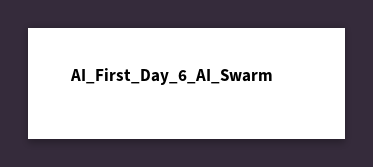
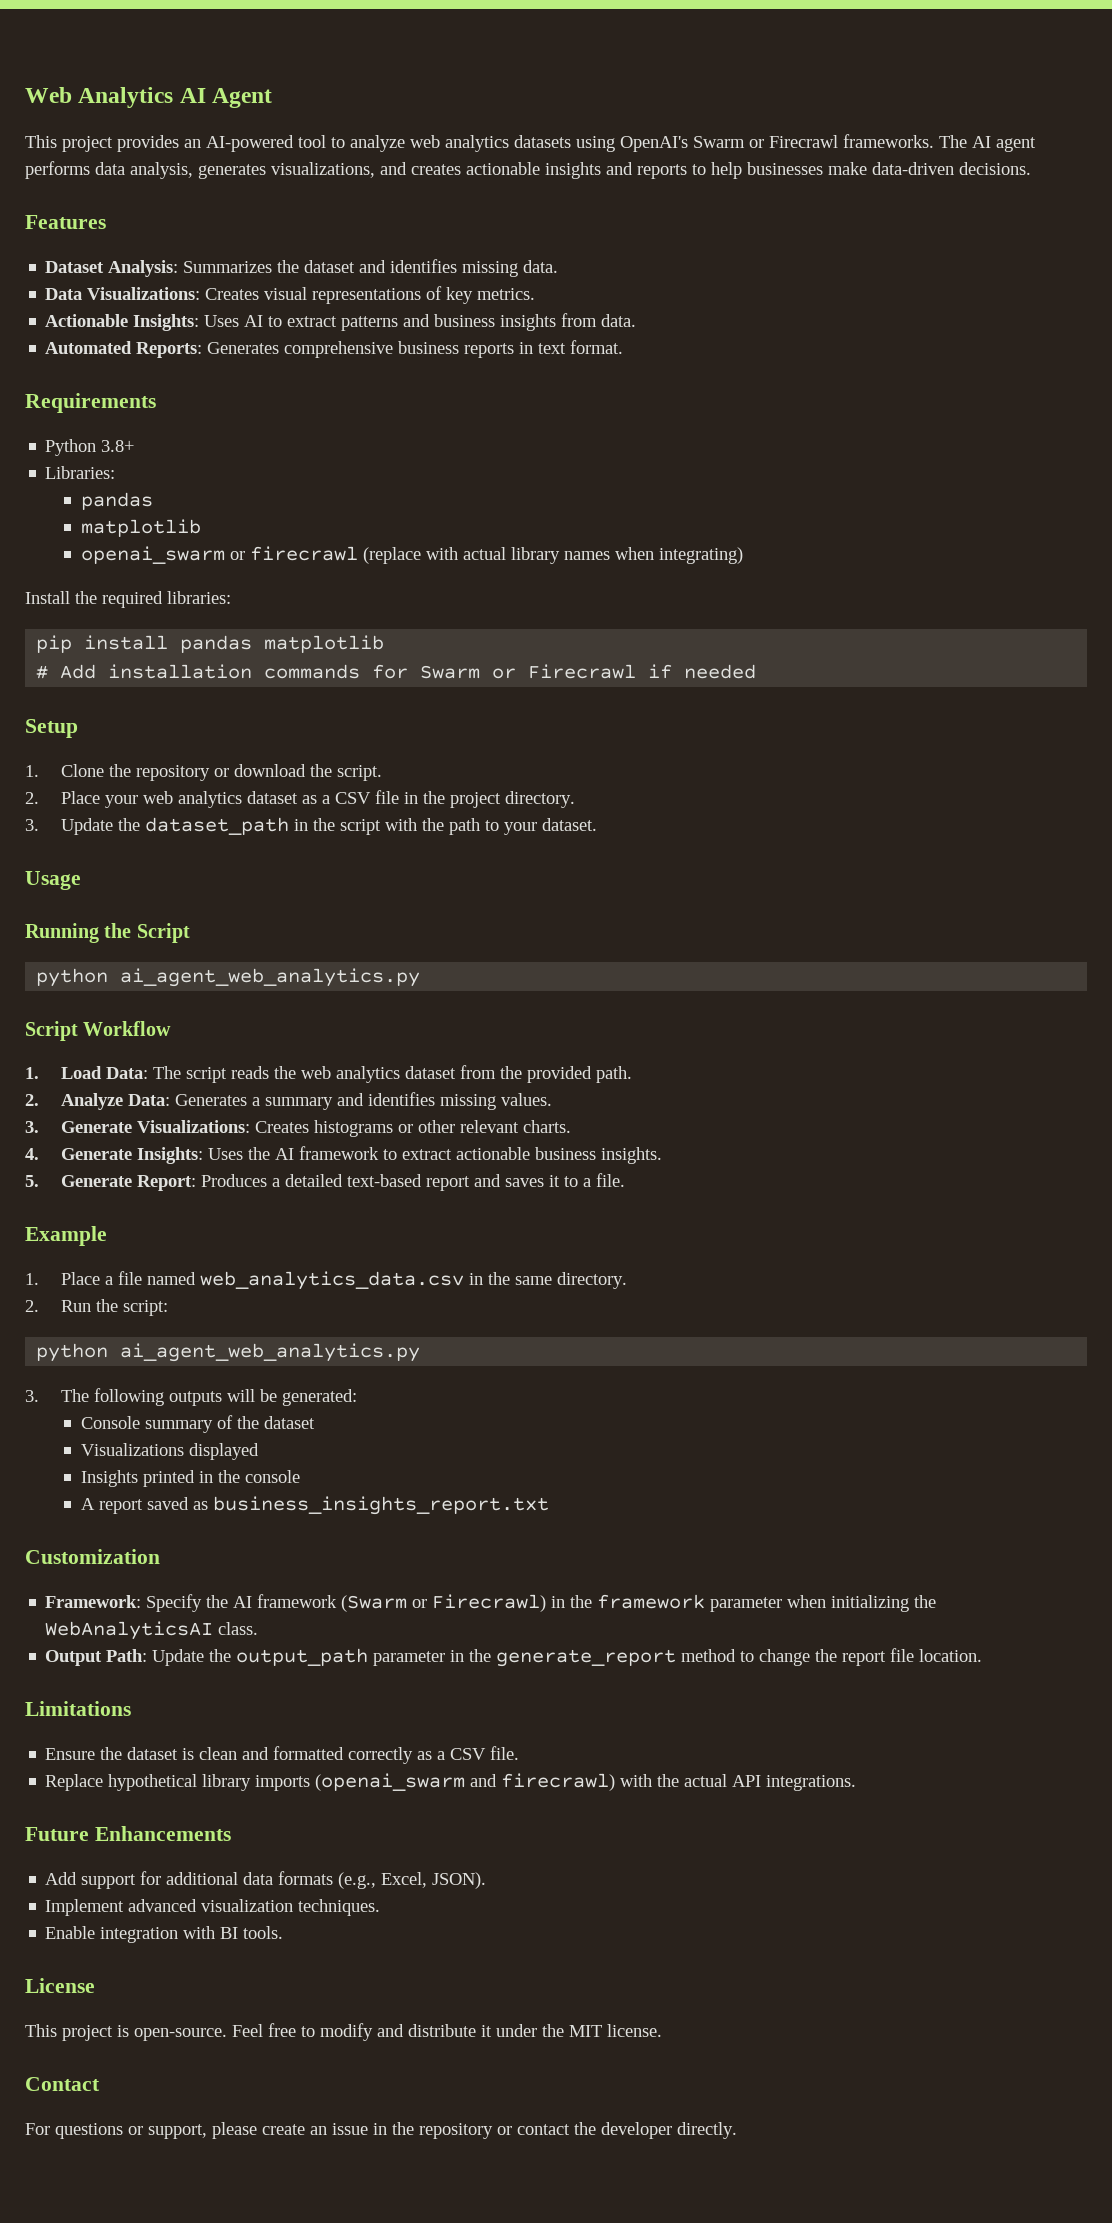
[70,68,273,85] AI_First_Day_6_AI_Swarm -> [25,87,273,108] [25,134,1036,152] [25,161,1031,179] [25,215,106,229] [45,259,559,277] [45,286,536,304] [45,313,637,331] [45,340,624,358] [25,393,156,413] [45,439,135,456] [45,466,116,479] [80,492,153,510] [80,519,201,537] [80,546,743,564] [25,591,231,608] [36,635,385,653] [36,664,757,679] [25,719,78,738] [25,764,382,781] [25,790,575,808] [25,817,597,835] [25,871,81,890] [25,923,190,943] [36,968,421,987] [25,1021,172,1041] [25,1065,632,1083] [25,1092,552,1110] [25,1120,571,1137] [25,1146,662,1164] [25,1173,625,1191] [25,1226,107,1246] [25,1271,627,1290] [25,1299,168,1316] [36,1343,421,1362] [25,1388,357,1406] [80,1415,315,1433] [80,1443,259,1460] [80,1470,300,1487] [80,1496,549,1515] [25,1549,160,1564] [45,1594,937,1612] [45,1621,259,1640] [45,1648,983,1667] [25,1701,131,1716] [45,1746,520,1764] [45,1773,857,1791] [25,1826,231,1841] [45,1871,487,1889] [45,1899,381,1916] [45,1926,284,1943] [25,1978,95,1993] [25,2023,662,2041] [25,2077,100,2091] [25,2122,737,2139] Web Analytics AI Agent // This project provides an AI-powered tool to analyze web analytics datasets using OpenAI's Swarm or Firecrawl frameworks. The AI agent performs data analysis, generates visualizations, and creates actionable insights and reports to help businesses make data-driven decisions. // Features // Dataset Analysis: Summarizes the dataset and identifies missing data. // Data Visualizations: Creates visual representations of key metrics. // Actionable Insights: Uses AI to extract patterns and business insights from data. // Automated Reports: Generates comprehensive business reports in text format. // Requirements // Python 3.8+ // Libraries: // pandas // matplotlib // openai_swarm or firecrawl (replace with actual library names when integrating) // Install the required libraries: // pip install pandas matplotlib // # Add installation commands for Swarm or Firecrawl if needed // Setup // 1. Clone the repository or download the script. // 2. Place your web analytics dataset as a CSV file in the project directory. // 3. Update the dataset_path in the script with the path to your dataset. // Usage // Running the Script // python ai_agent_web_analytics.py // Script Workflow // 1. Load Data: The script reads the web analytics dataset from the provided path. // 2. Analyze Data: Generates a summary and identifies missing values. // 3. Generate Visualizations: Creates histograms or other relevant charts. // 4. Generate Insights: Uses the AI framework to extract actionable business insights. // 5. Generate Report: Produces a detailed text-based report and saves it to a file. // Example // 1. Place a file named web_analytics_data.csv in the same directory. // 2. Run the script: // python ai_agent_web_analytics.py // 3. The following outputs will be generated: // Console summary of the dataset // Visualizations displayed // Insights printed in the console // A report saved as business_insights_report.txt // Customization // Framework: Specify the AI framework (Swarm or Firecrawl) in the framework parameter when initializing the WebAnalyticsAI class. // Output Path: Update the output_path parameter in the generate_report method to change the report file location. // Limitations // Ensure the dataset is clean and formatted correctly as a CSV file. // Replace hypothetical library imports (openai_swarm and firecrawl) with the actual API integrations. // Future Enhancements // Add support for additional data formats (e.g., Excel, JSON). // Implement advanced visualization techniques. // Enable integration with BI tools. // License // This project is open-source. Feel free to modify and distribute it under the MIT license. // Contact // For questions or support, please create an issue in the repository or contact the developer directly.

